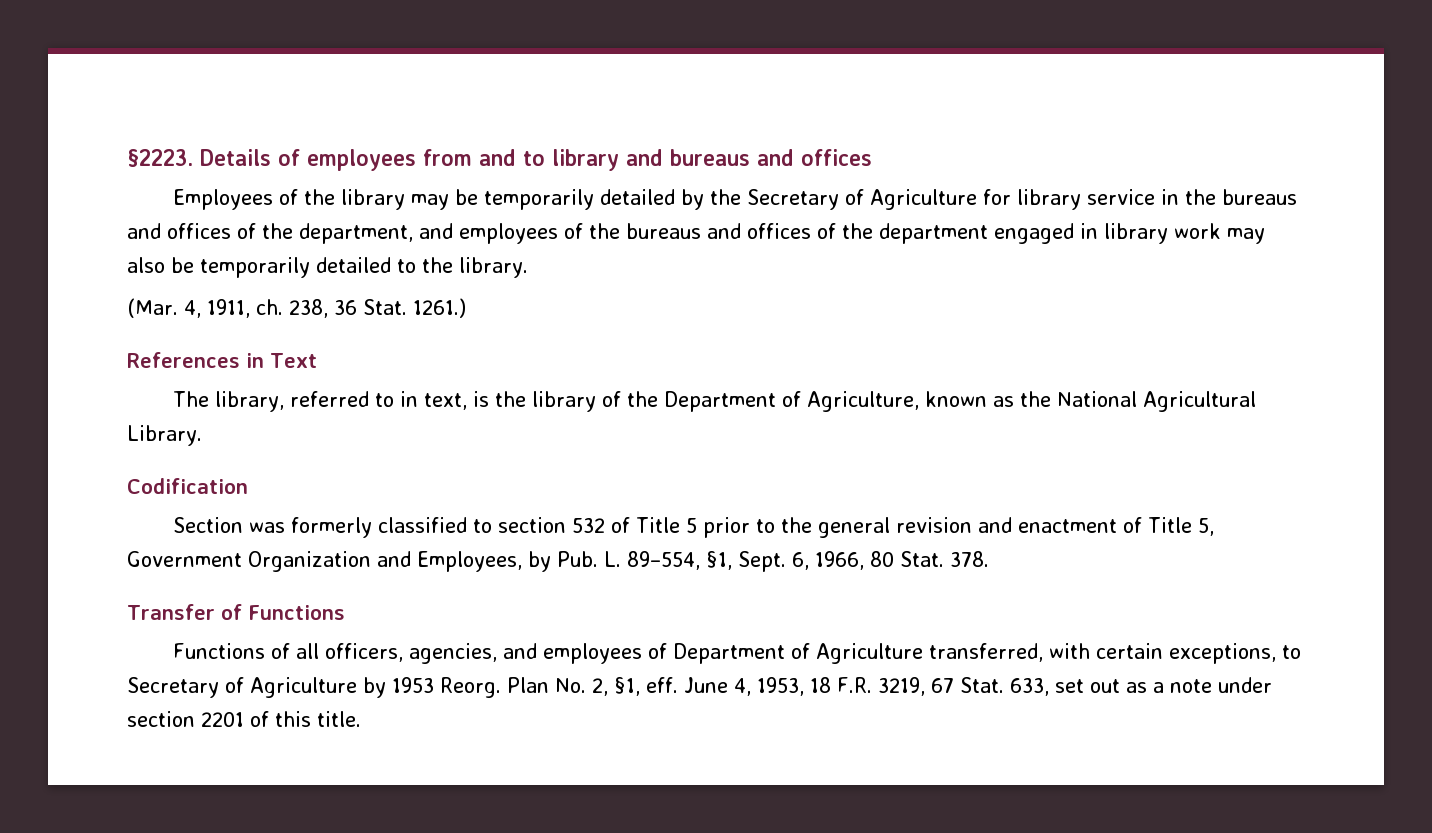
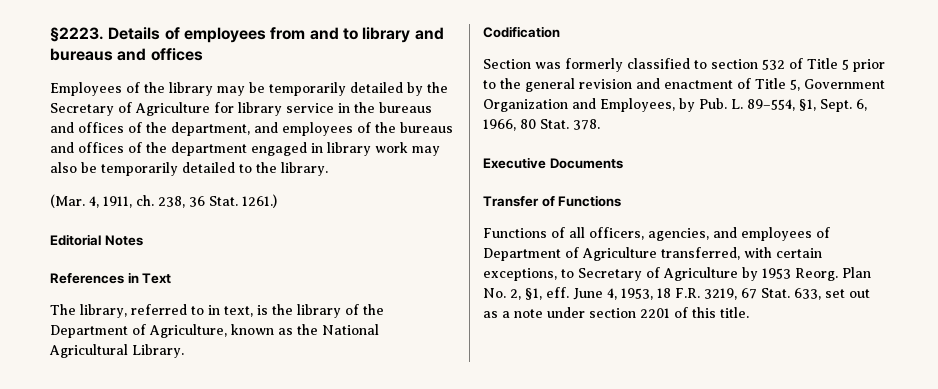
(466, 308) none -> [50,234,143,246] // Editorial Notes
(989, 559) none -> [483,157,623,169] // Executive Documents

